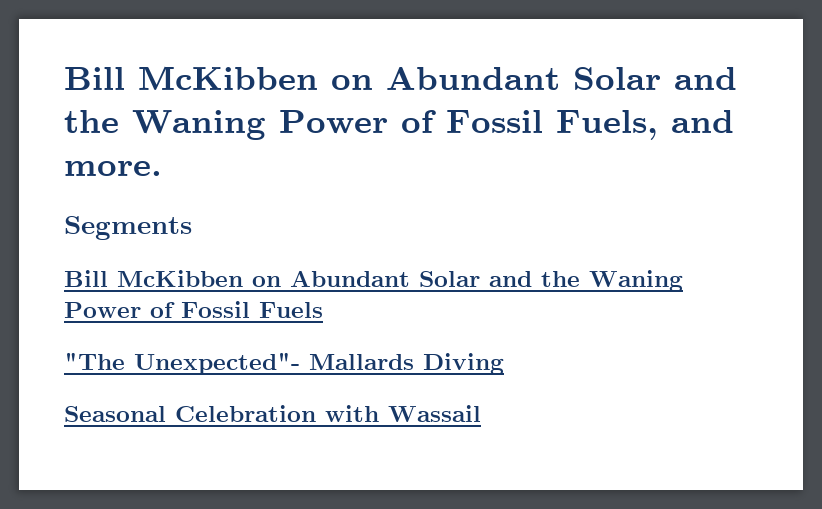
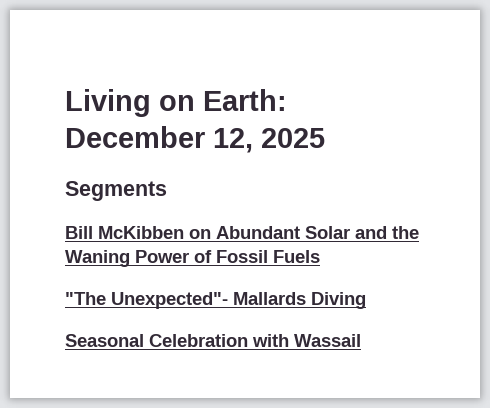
[64,66,737,90] [64,110,734,140] [64,161,162,176] Bill McKibben on Abundant Solar and the Waning Power of Fossil Fuels, and more. -> [65,89,287,117] [65,126,325,153] Living on Earth: December 12, 2025

